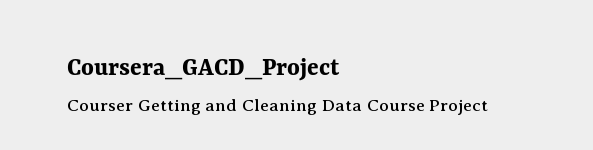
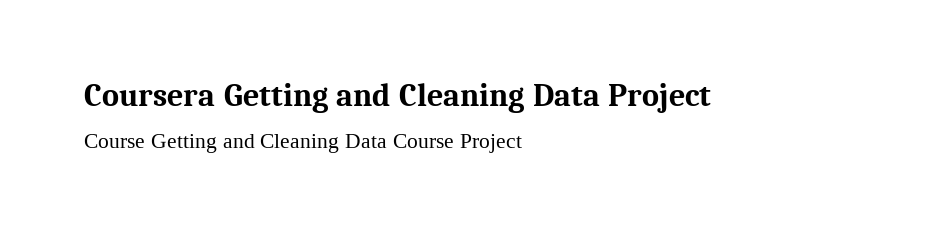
[67,58,340,81] [67,100,133,111] Coursera_GACD_Project // Courser -> [84,83,712,113] [84,134,145,148] Coursera Getting and Cleaning Data Project // Course

